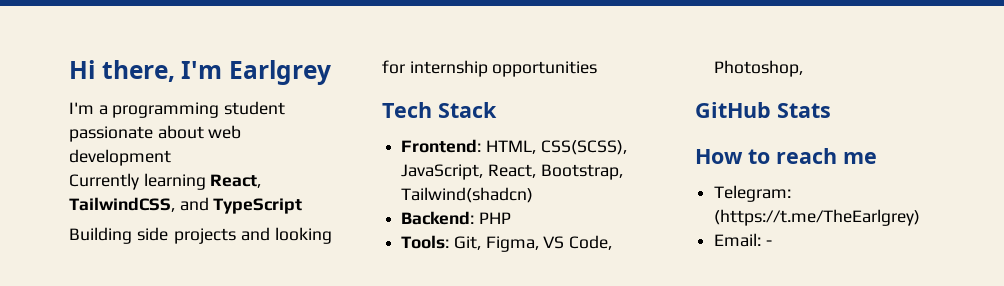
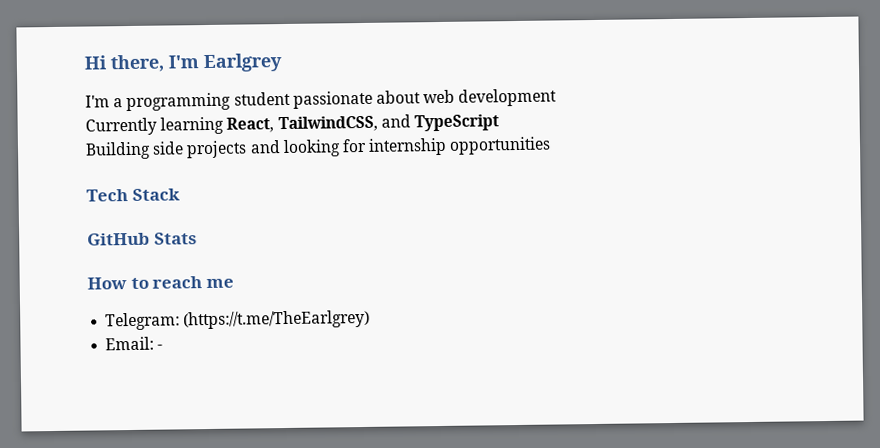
[401,139,627,155] [401,164,623,180] [401,187,534,203] [401,211,511,225] [401,235,613,252] [714,60,804,77] // Frontend: HTML, CSS(SCSS), JavaScript, React, Bootstrap, Tailwind(shadcn) // Backend: PHP // Tools: Git, Figma, VS Code, Photoshop, -> (180, 194) none

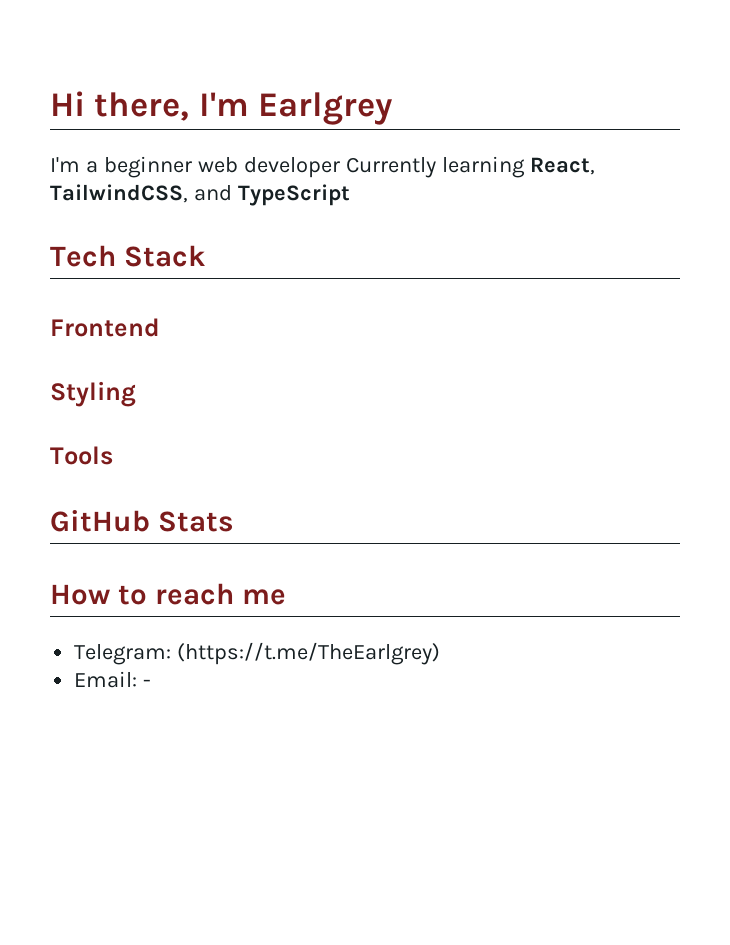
[126,88,558,112] programming student passionate about web development // -> [103,156,340,178] beginner web developer
[85,136,552,160] // Building side projects and looking for internship opportunities -> (350, 195) none
(180, 194) none -> [50,318,160,337] [50,381,136,407] [50,446,113,465] // Frontend // Styling // Tools

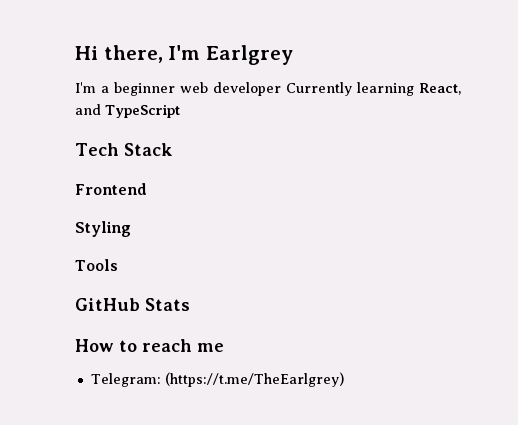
[50,184,188,203] TailwindCSS, -> (461, 89) none
[74,671,152,688] // Email: - -> (344, 379) none

